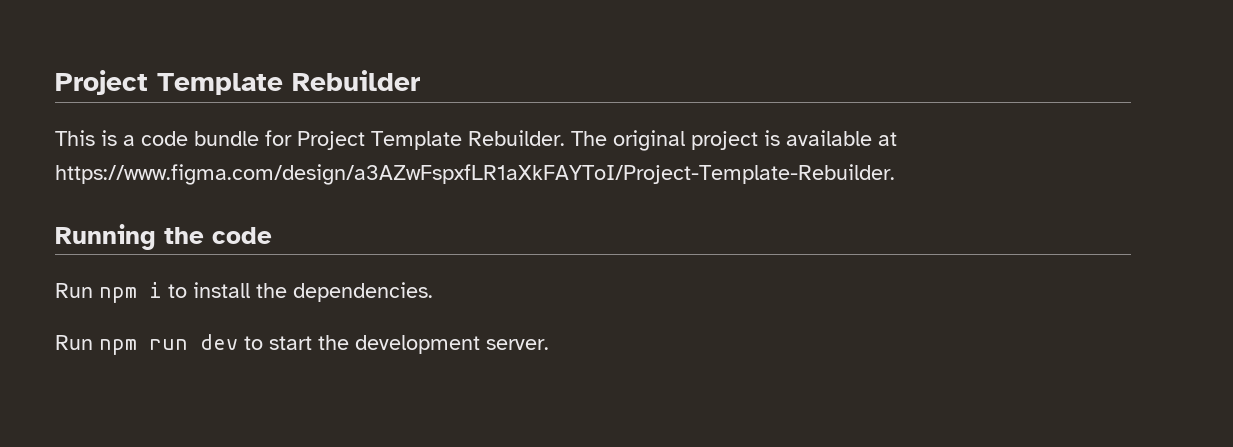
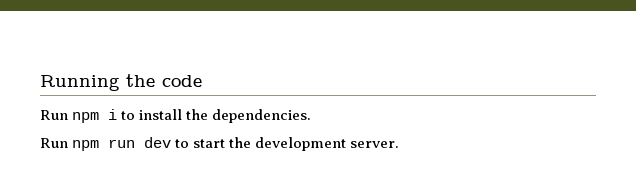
[55,70,420,95] [55,130,897,151] [55,164,895,185] Project Template Rebuilder // This is a code bundle for Project Template Rebuilder. The original project is available at https://www.figma.com/design/a3AZwFspxfLR1aXkFAYToI/Project-Template-Rebuilder. // -> (40, 83) none

